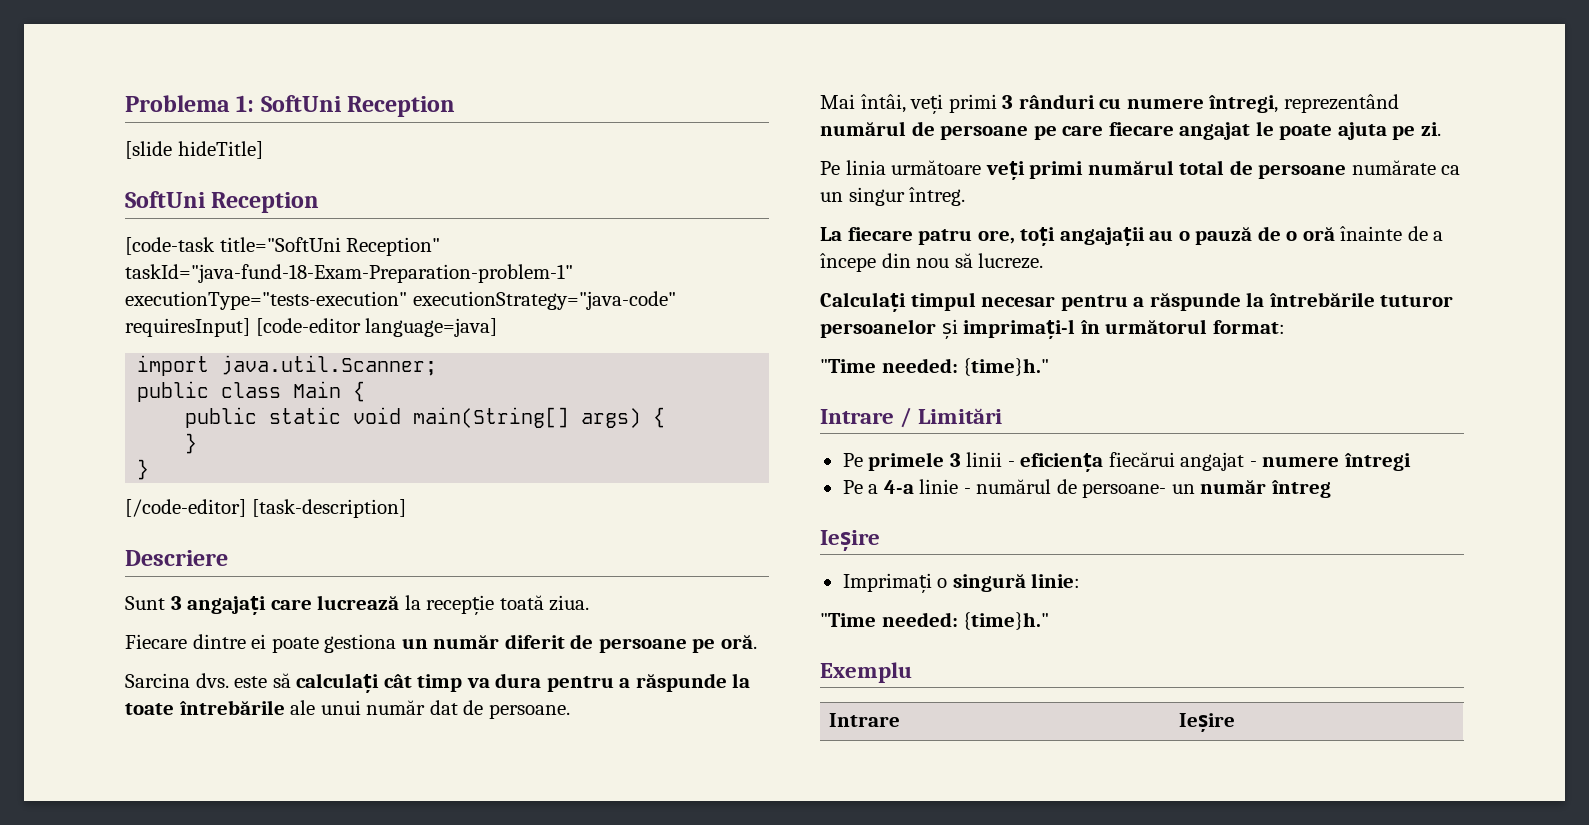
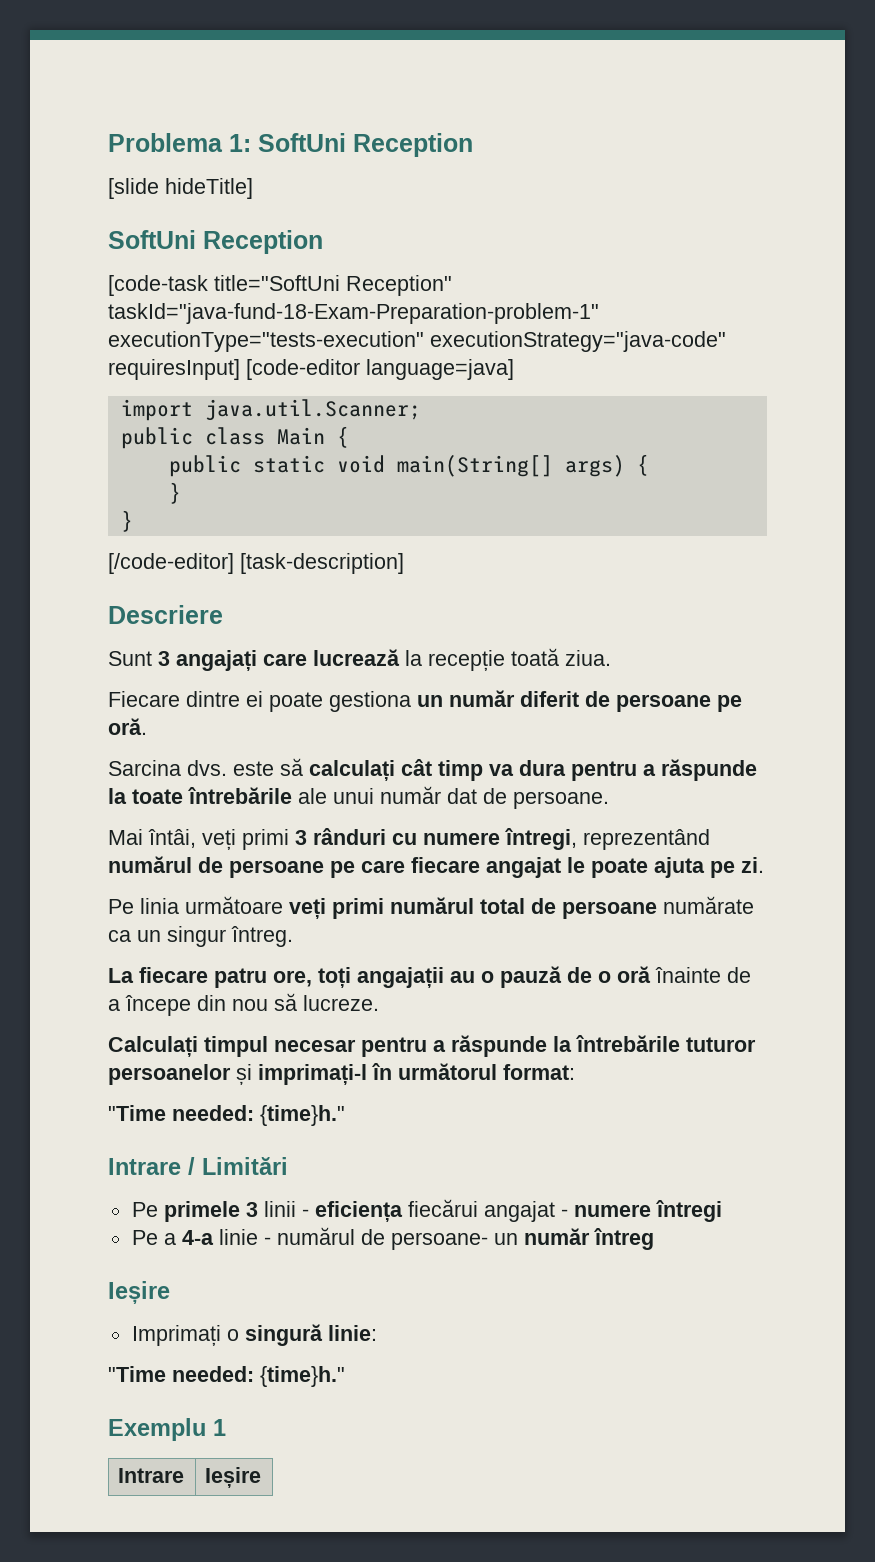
(912, 672) none -> [213,1419,226,1436] 1

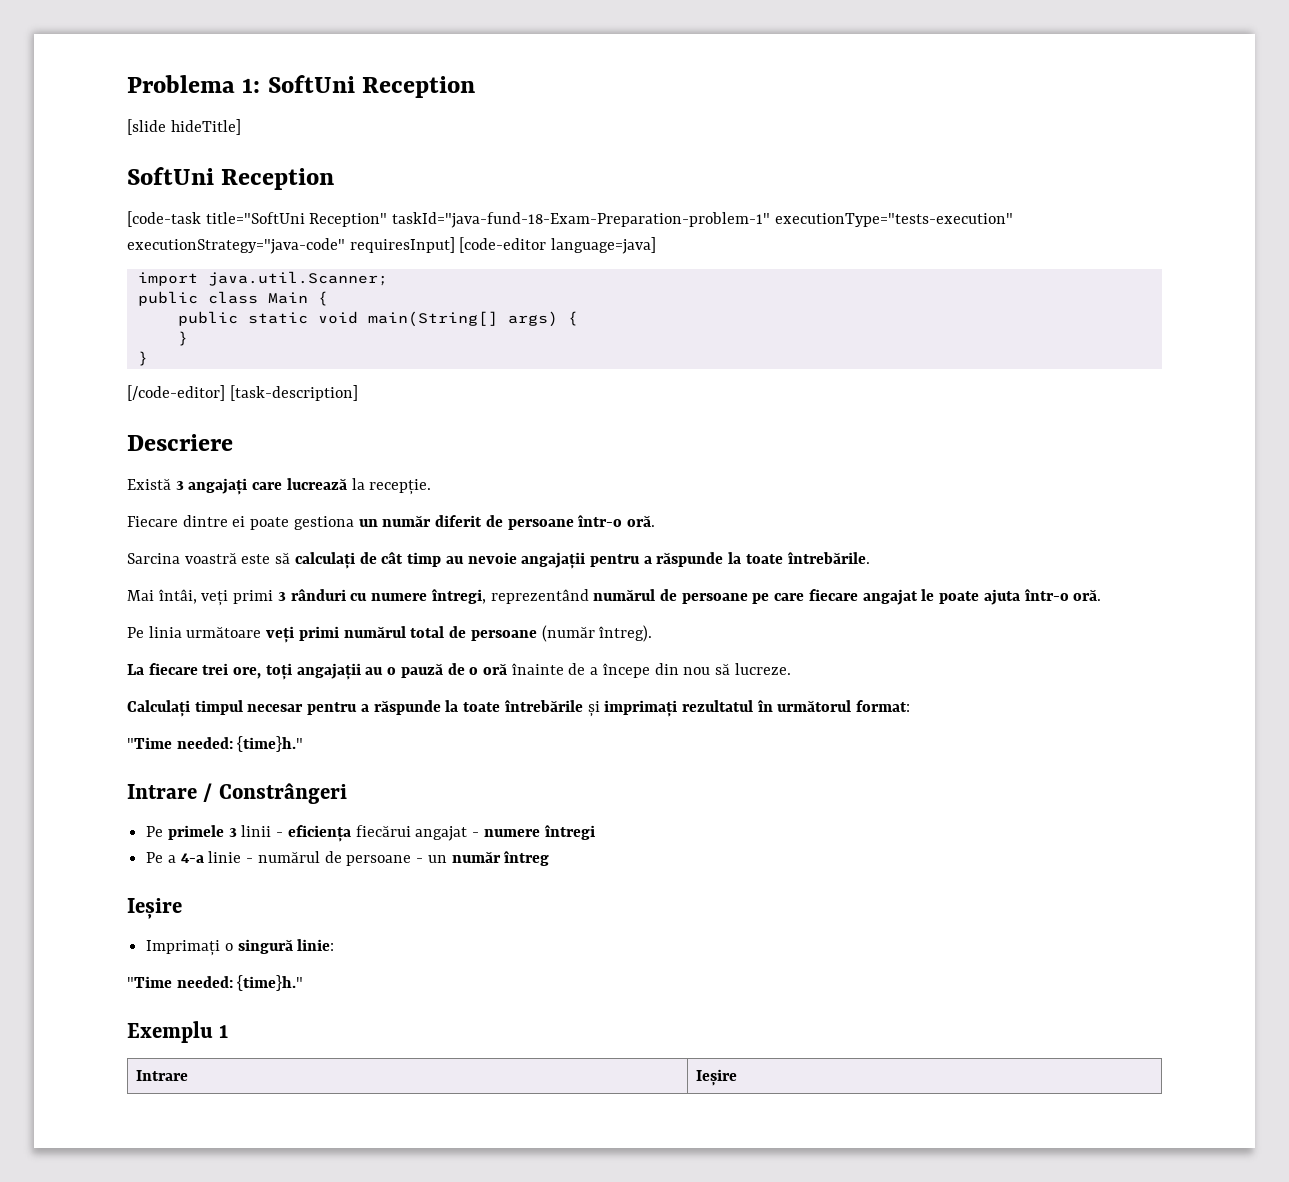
[108,651,152,666] Sunt -> [127,478,171,490] Există
[428,648,611,671] recepție toată ziua. -> [369,479,432,495] recepție.
[717,695,742,712] pe -> [577,515,623,527] într-o
[187,760,227,776] dvs. -> [184,552,237,564] voastră
(395, 770) none -> [359,552,377,564] de
[489,759,757,781] [108,786,609,809] va dura pentru a răspunde la toate întrebările ale unui număr dat de persoane. -> [445,552,870,569] au nevoie angajații pentru a răspunde la toate întrebările.
[710,857,764,878] pe zi. -> [1023,589,1102,601] într-o oră.
[663,896,754,914] [108,926,293,947] numărate ca un singur întreg. -> [541,625,653,642] (număr întreg).
[214,968,267,988] patru -> [202,663,229,675] trei
[576,1035,756,1052] [108,1064,367,1085] întrebările tuturor persoanelor și imprimați-l -> [463,700,753,717] toate întrebările și imprimați rezultatul
[202,1157,288,1175] Limitări -> [218,783,347,804] Constrângeri
[390,1232,488,1250] persoane- -> [346,855,424,866] persoane -

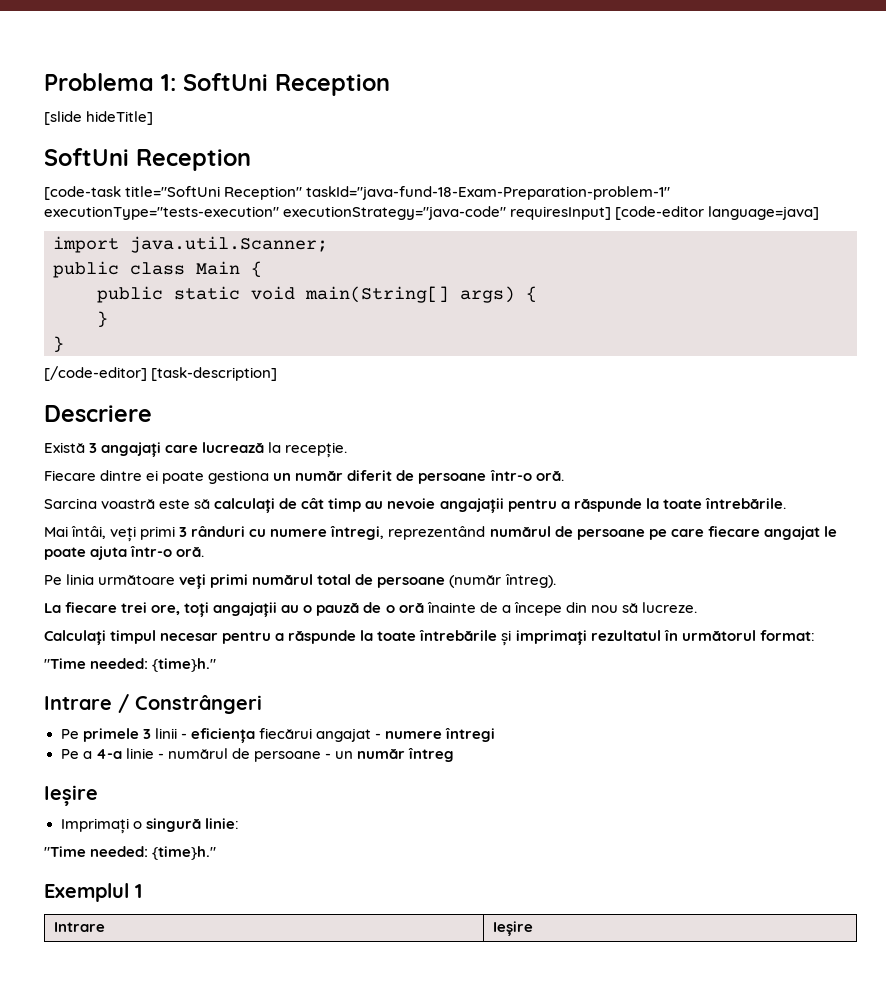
[127,1021,213,1043] Exemplu -> [44,883,129,902] Exemplul

